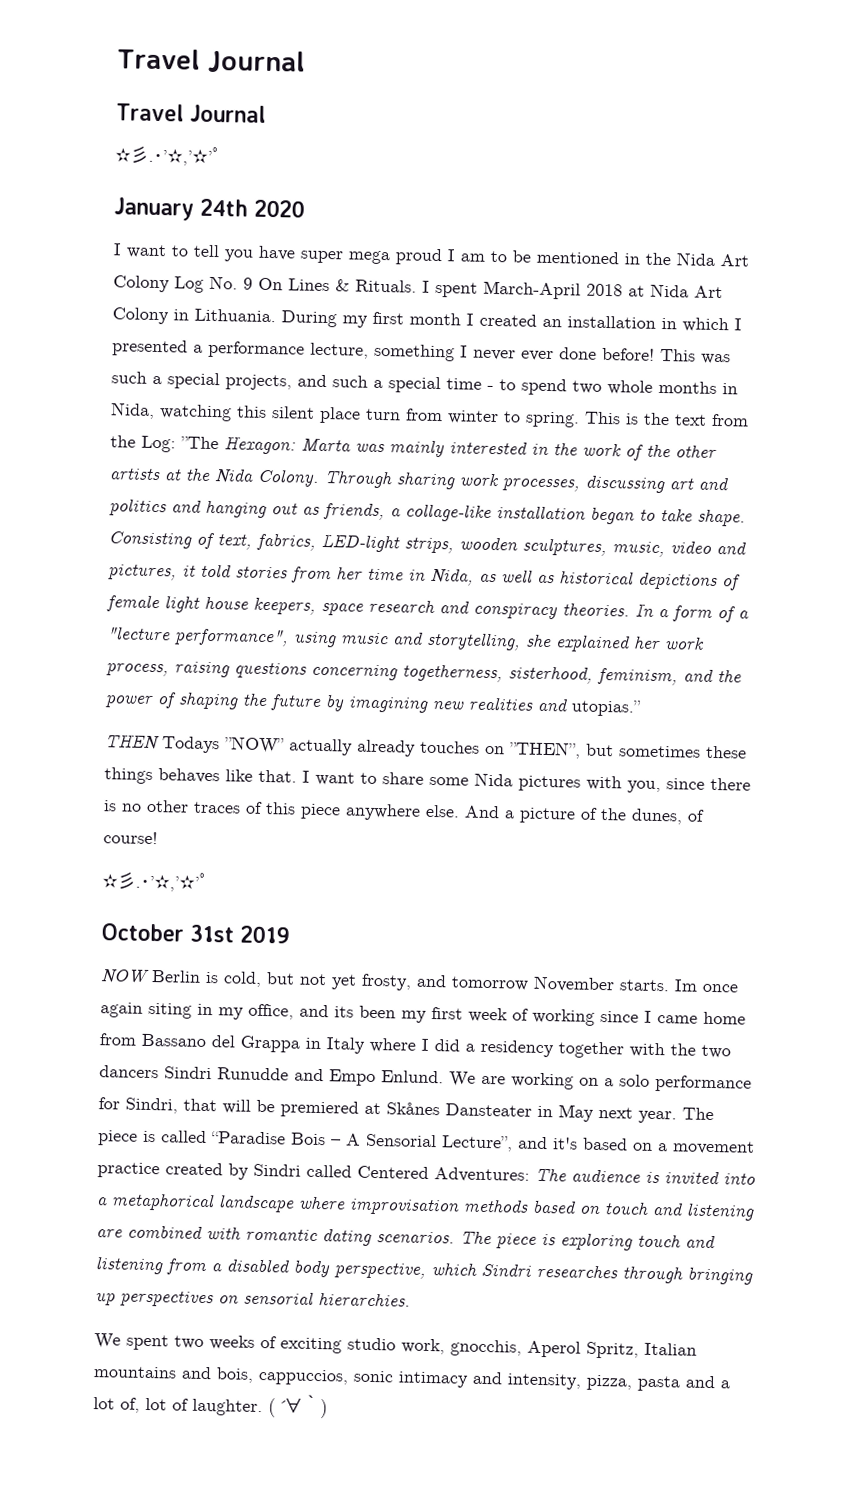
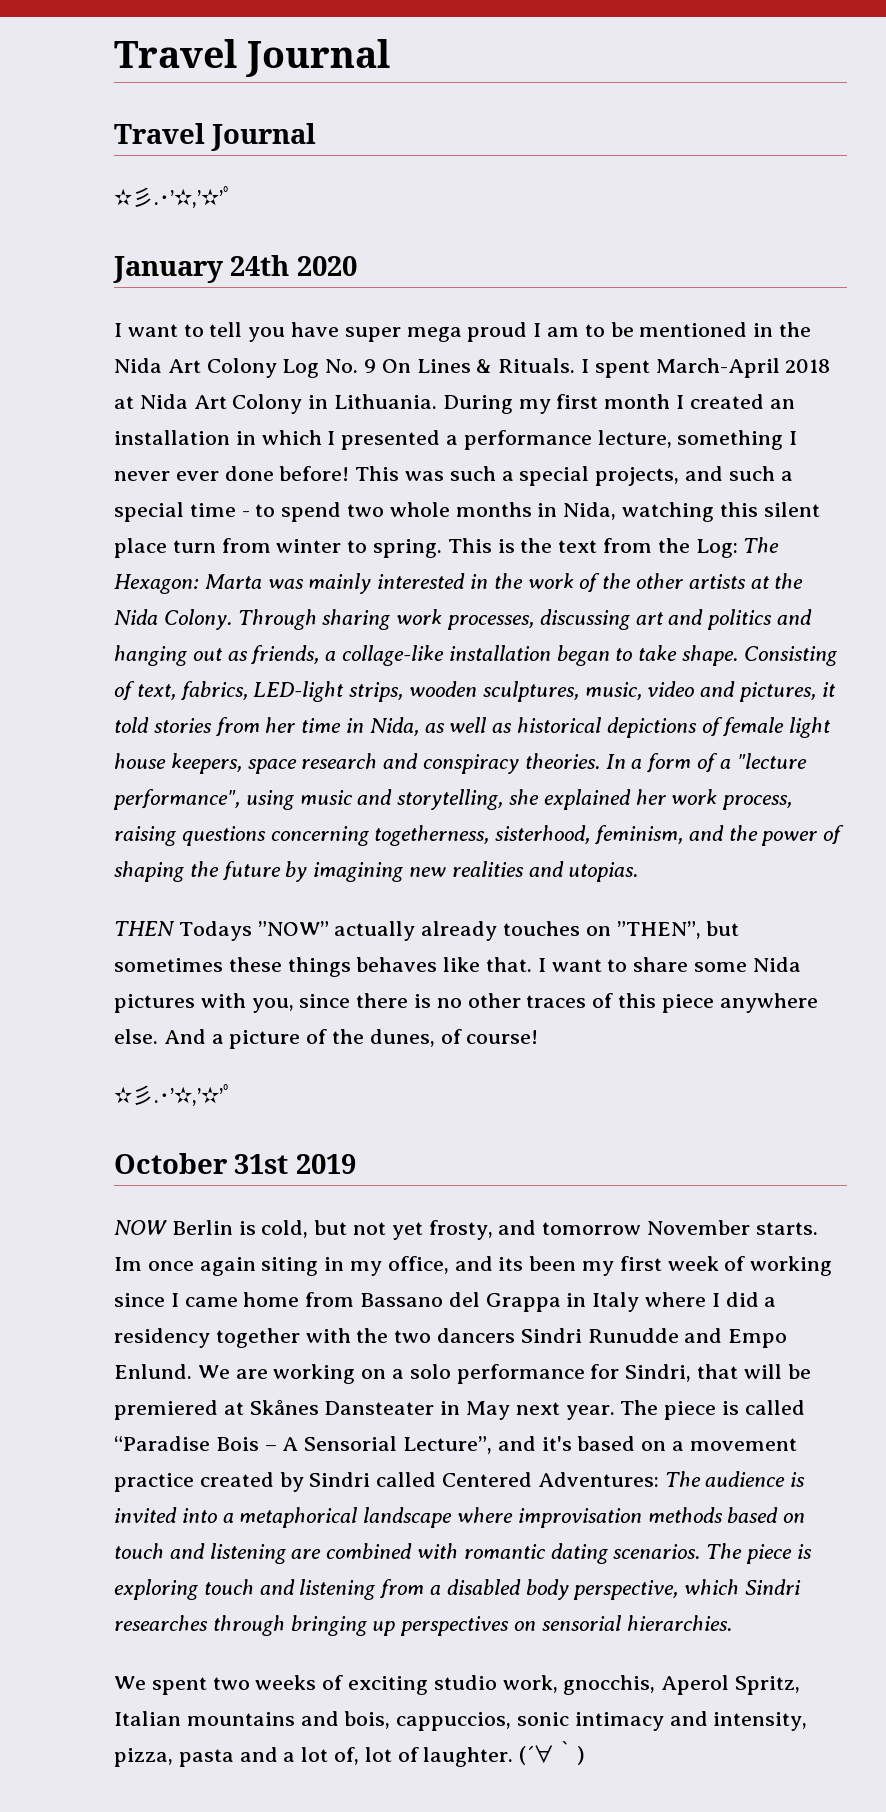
[181,436,219,450] ”The -> [743,537,780,553] The
[571,699,641,717] utopias.” -> [568,862,639,882] utopias.

